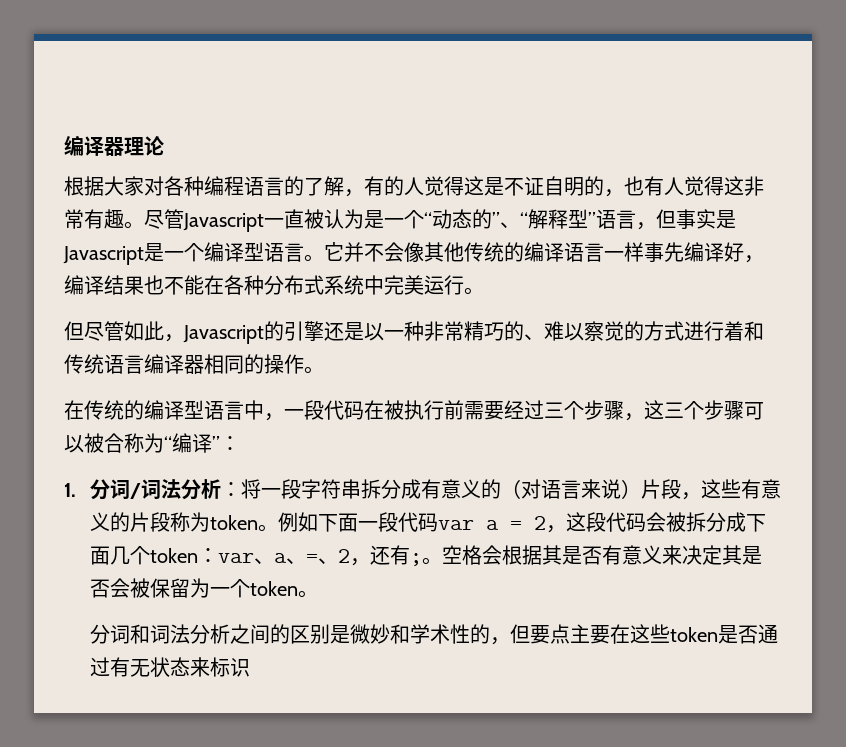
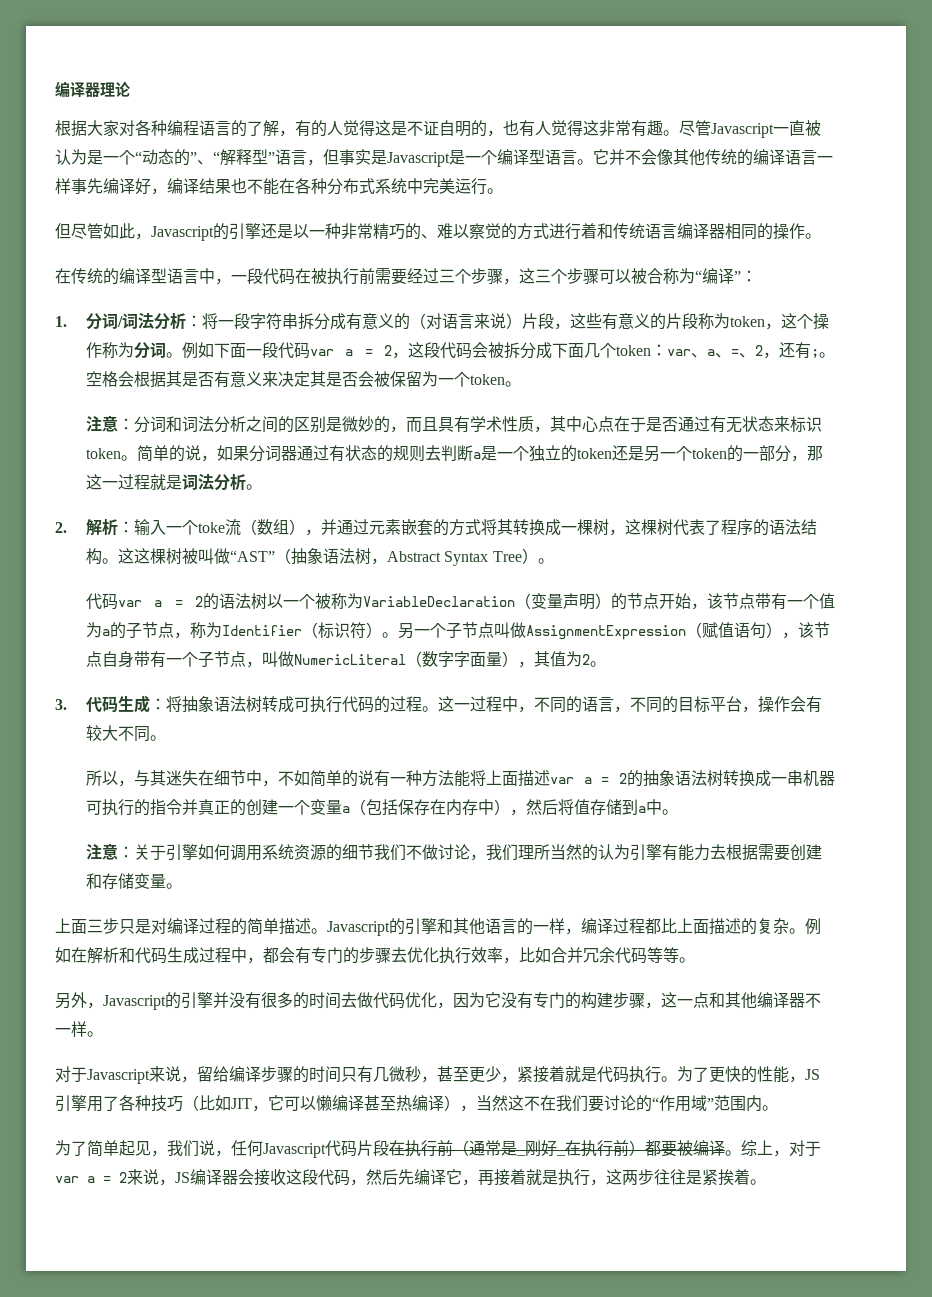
(259, 522) none -> [765,313,830,330] [86,342,167,359] ，这个操作称为分词
(319, 594) none -> [86,416,135,432] 注意：
[390,624,719,645] 和学术性的，但要点主要在这些token -> [374,416,647,433] 的，而且具有学术性质，其中心点在于
(251, 667) none -> [86,445,824,462] [86,473,263,491] [55,518,818,536] [86,548,554,566] [86,593,835,610] [86,622,831,640] [86,651,607,668] [55,695,823,713] [86,725,167,742] [86,770,836,787] [86,799,679,816] [86,844,823,861] [86,873,183,889] [55,918,821,936] [55,947,695,964] [55,992,821,1010] [55,1021,103,1037] [55,1066,820,1084] [55,1095,778,1112] [55,1140,821,1158] [55,1169,766,1186] token。简单的说，如果分词器通过有状态的规则去判断a是一个独立的token还是另一个token的一部分，那这一过程就是词法分析。 // 2.解析：输入一个toke流（数组），并通过元素嵌套的方式将其转换成一棵树，这棵树代表了程序的语法结构。这这棵树被叫做“AST”（抽象语法树，Abstract Syntax Tree）。 // 代码var a = 2的语法树以一个被称为VariableDeclaration（变量声明）的节点开始，该节点带有一个值为a的子节点，称为Identifier（标识符）。另一个子节点叫做AssignmentExpression（赋值语句），该节点自身带有一个子节点，叫做NumericLiteral（数字字面量），其值为2。 // 3.代码生成：将抽象语法树转成可执行代码的过程。这一过程中，不同的语言，不同的目标平台，操作会有较大不同。 // 所以，与其迷失在细节中，不如简单的说有一种方法能将上面描述var a = 2的抽象语法树转换成一串机器可执行的指令并真正的创建一个变量a（包括保存在内存中），然后将值存储到a中。 // 注意：关于引擎如何调用系统资源的细节我们不做讨论，我们理所当然的认为引擎有能力去根据需要创建和存储变量。 // 上面三步只是对编译过程的简单描述。Javascript的引擎和其他语言的一样，编译过程都比上面描述的复杂。例如在解析和代码生成过程中，都会有专门的步骤去优化执行效率，比如合并冗余代码等等。 // 另外，Javascript的引擎并没有很多的时间去做代码优化，因为它没有专门的构建步骤，这一点和其他编译器不一样。 // 对于Javascript来说，留给编译步骤的时间只有几微秒，甚至更少，紧接着就是代码执行。为了更快的性能，JS引擎用了各种技巧（比如JIT，它可以懒编译甚至热编译），当然这不在我们要讨论的“作用域”范围内。 // 为了简单起见，我们说，任何Javascript代码片段在执行前（通常是_刚好_在执行前）都要被编译。综上，对于var a = 2来说，JS编译器会接收这段代码，然后先编译它，再接着就是执行，这两步往往是紧挨着。

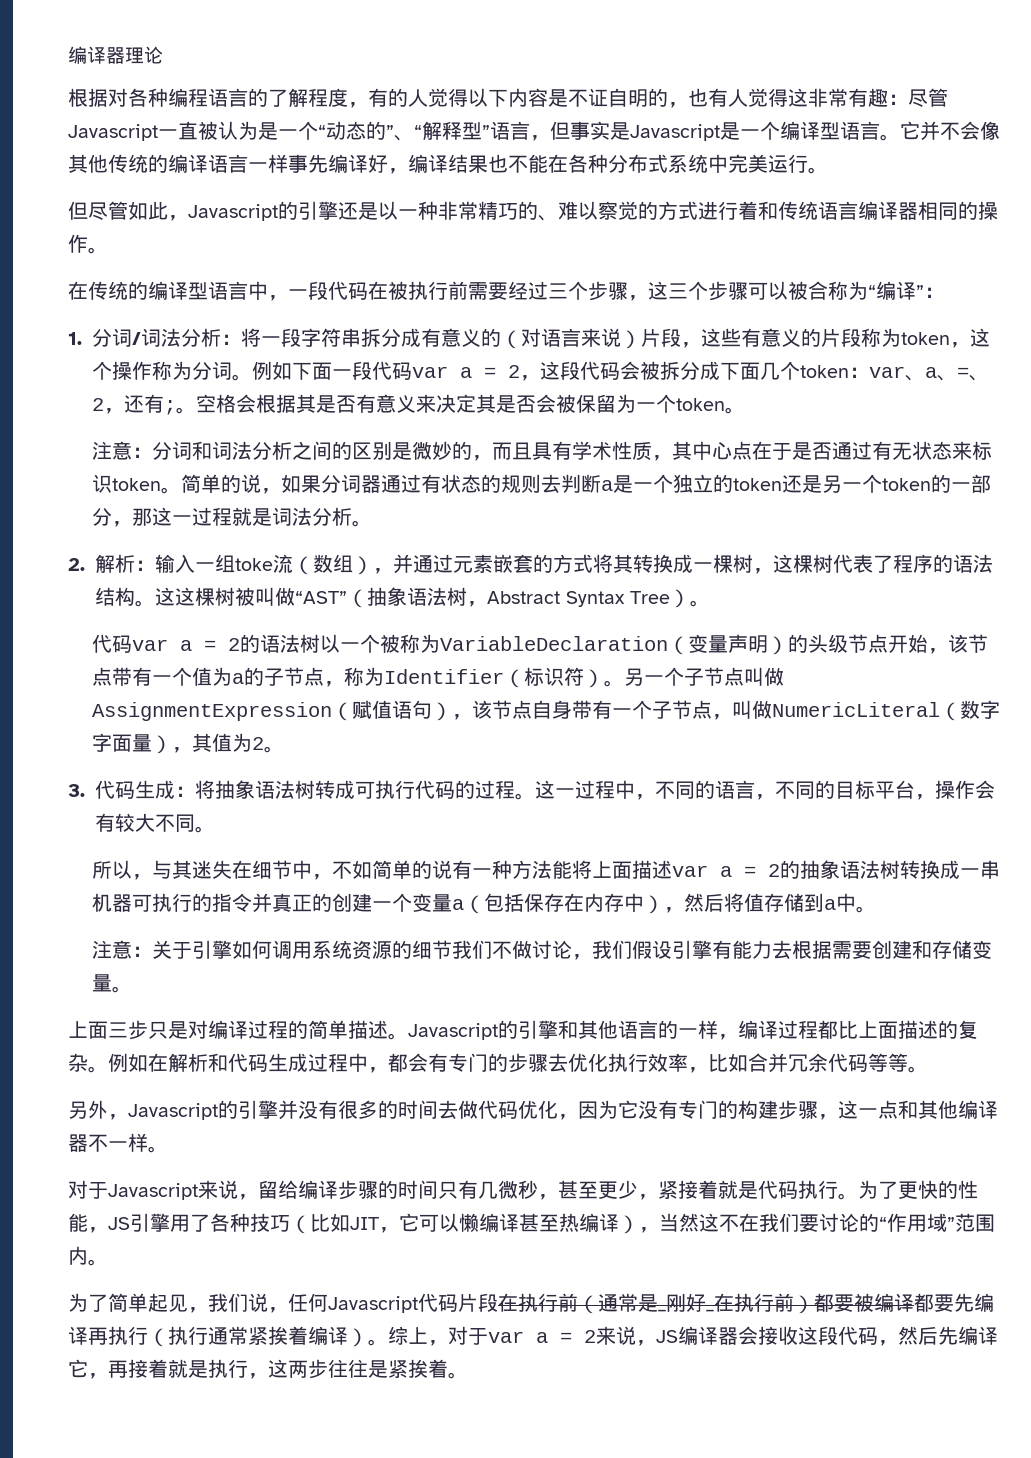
[87,120,119,137] 大家 -> (108, 97) none
(279, 128) none -> [308,88,348,107] 程度
[375,120,391,136] 这 -> [468,88,548,107] 以下内容
[663,130,679,136] 。 -> [888,94,908,105] ：
[182,520,199,535] 个 -> [215,554,235,573] 组
(627, 601) none -> [808,634,849,653] 头级
[518,844,631,861] 理所当然的认为 -> [632,940,673,959] 假设
(725, 1148) none -> [914,1293,994,1312] [68,1326,368,1347] 都要先编译再执行（执行通常紧挨着编译）

